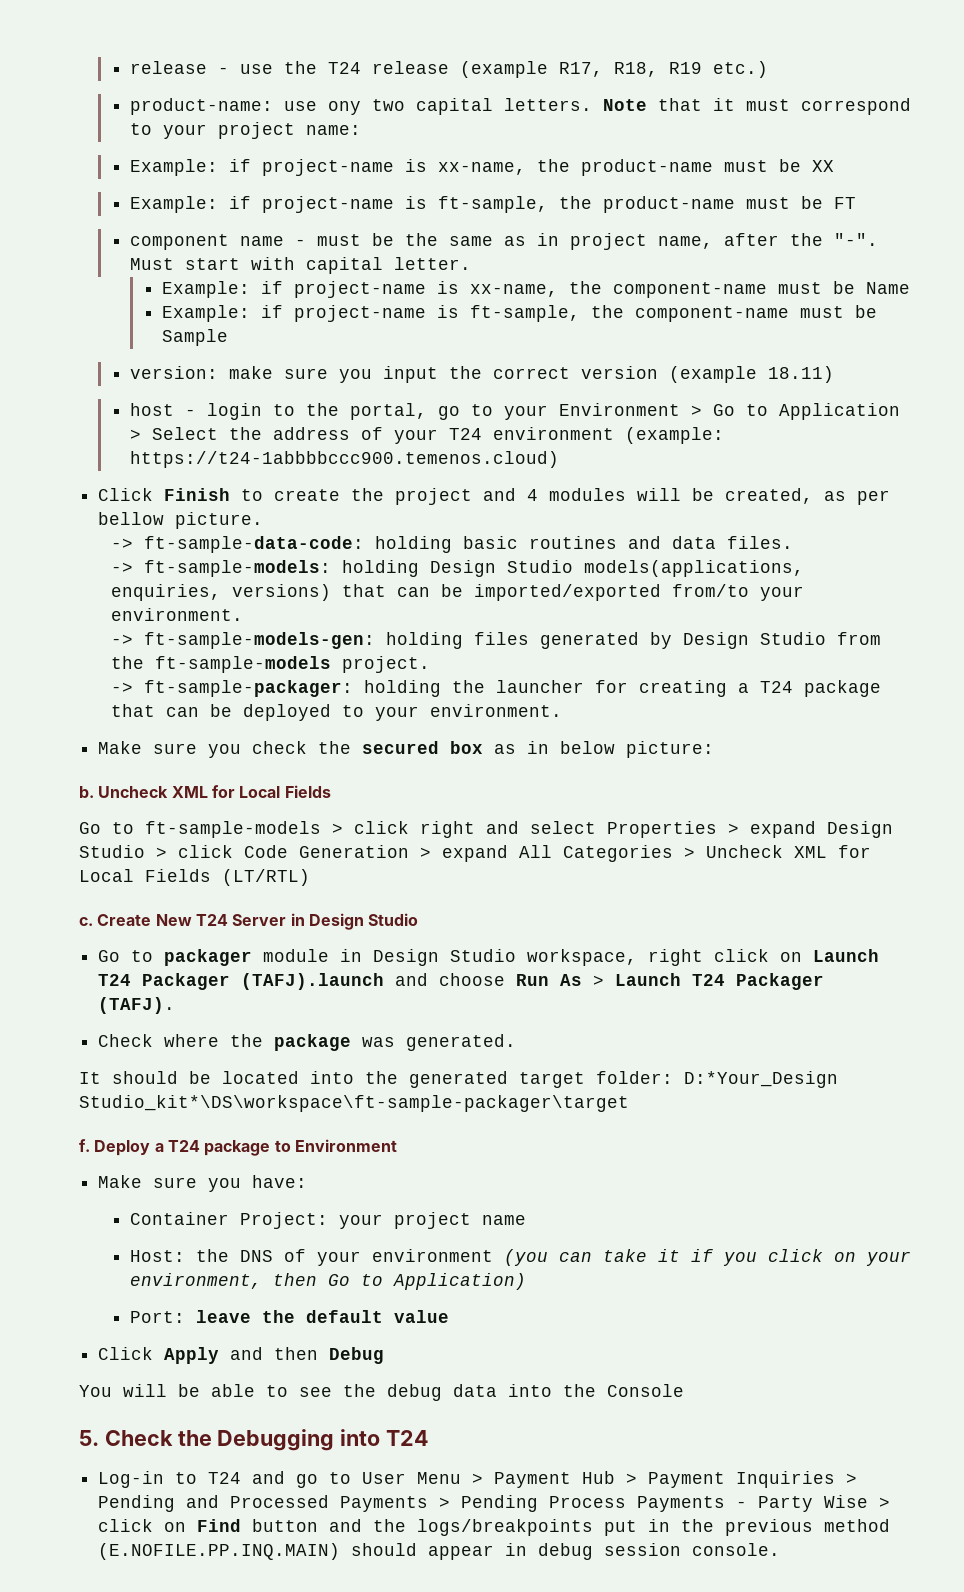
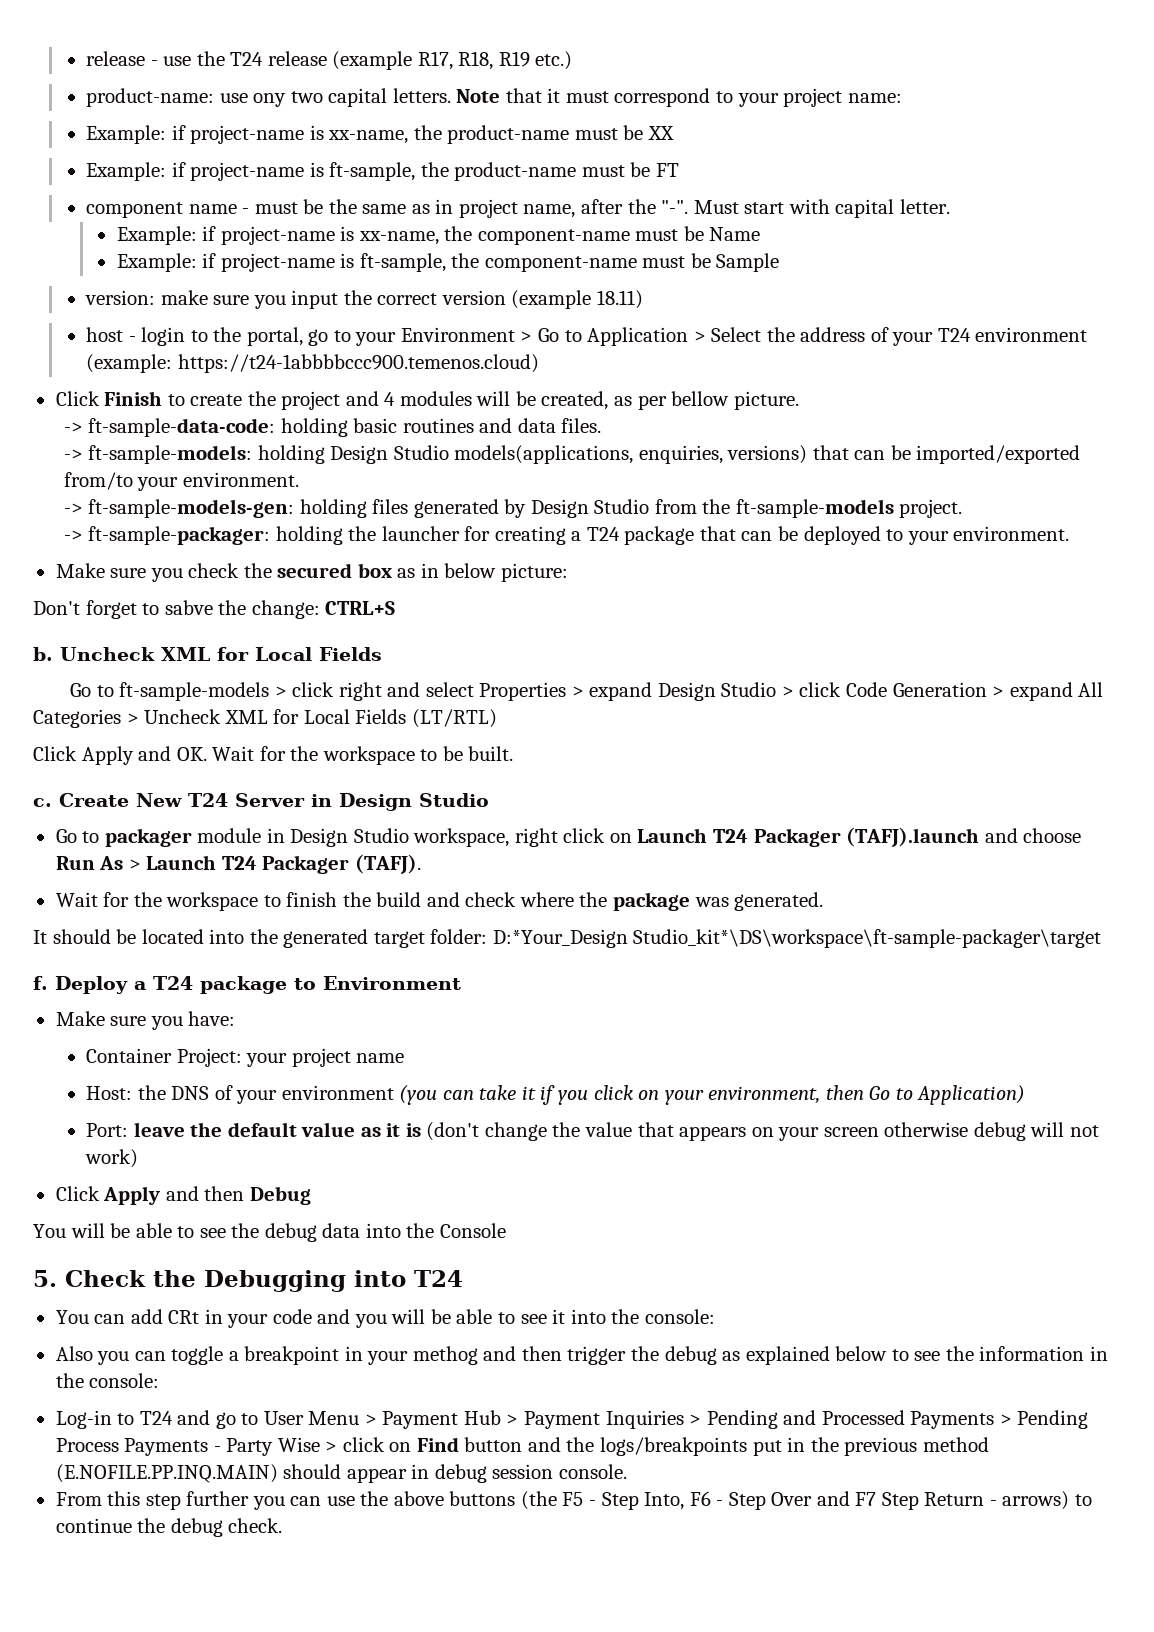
(715, 749) none -> [33,600,396,619] // Don't forget to sabve the change: CTRL+S
(310, 877) none -> [33,746,514,765] // Click Apply and OK. Wait for the workspace to be built.
[98,1034,154,1047] Check -> [55,892,517,911] Wait for the workspace to finish the build and check
(449, 1316) none -> [360,1122,1099,1141] [85,1149,139,1168] as it is (don't change the value that appears on your screen otherwise debug will not work)
(430, 1438) none -> [55,1309,715,1328] [55,1346,1108,1365] [55,1373,160,1388] // You can add CRt in your code and you will be able to see it into the console: // Also you can toggle a breakpoint in your methog and then trigger the debug as explained below to see the information in the console:
(781, 1549) none -> [55,1491,1092,1510] [55,1518,283,1537] // From this step further you can use the above buttons (the F5 - Step Into, F6 - Step Over and F7 Step Return - arrows) to continue the debug check.

